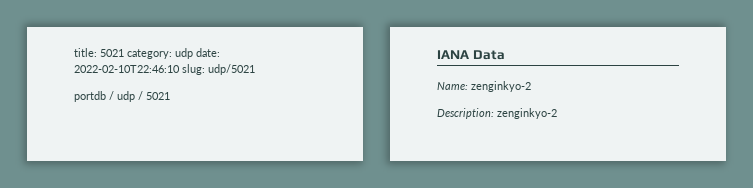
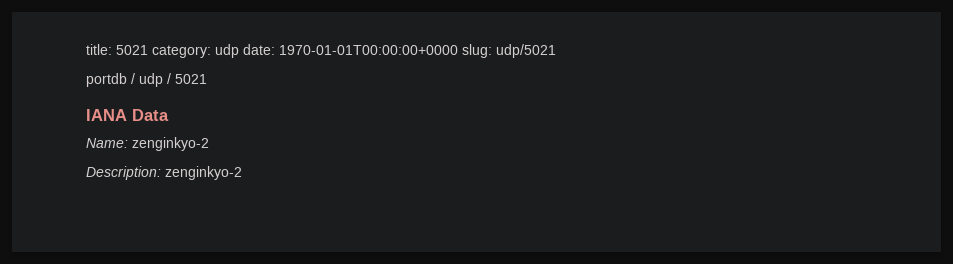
[74,65,180,73] 2022-02-10T22:46:10 -> [279,45,458,55] 1970-01-01T00:00:00+0000

